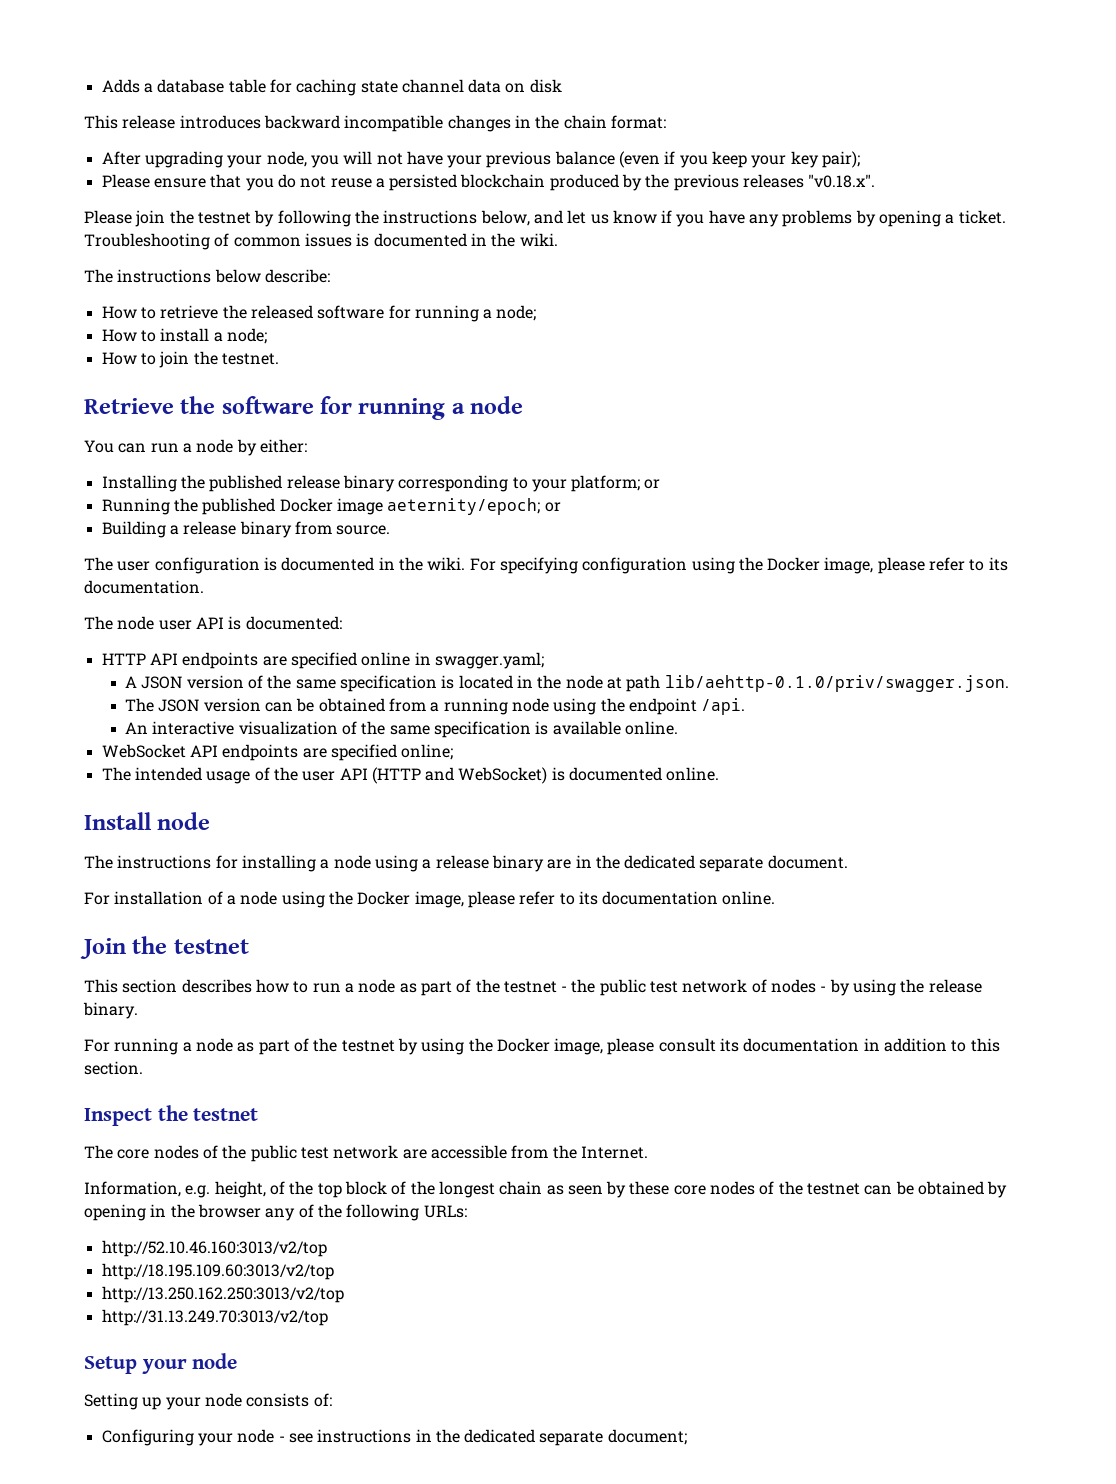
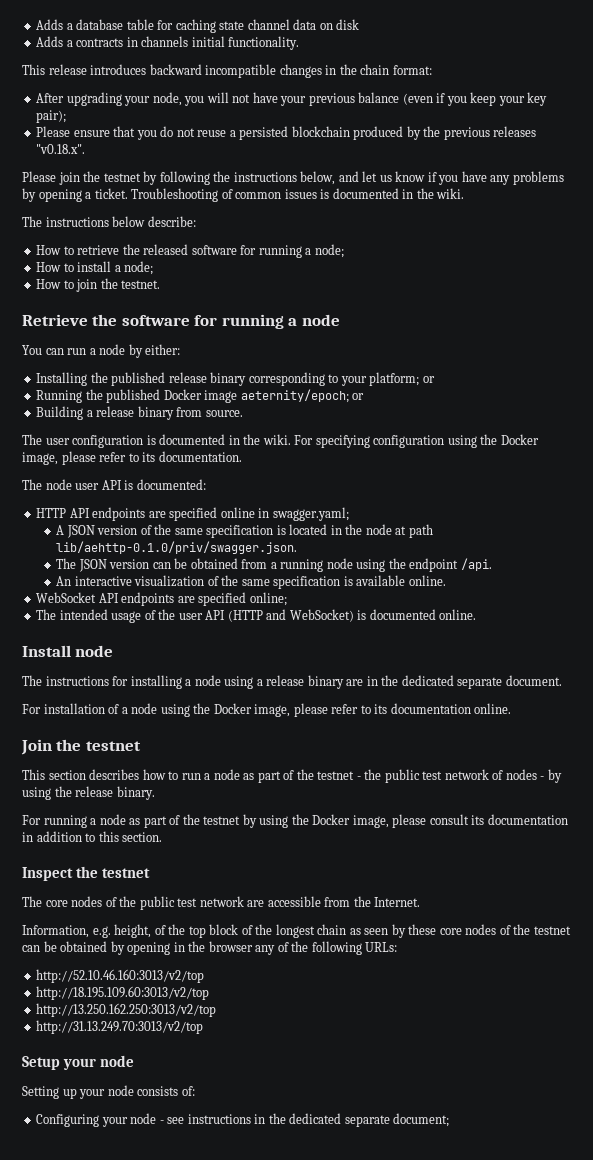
(562, 86) none -> [36,36,300,50] // Adds a contracts in channels initial functionality.

